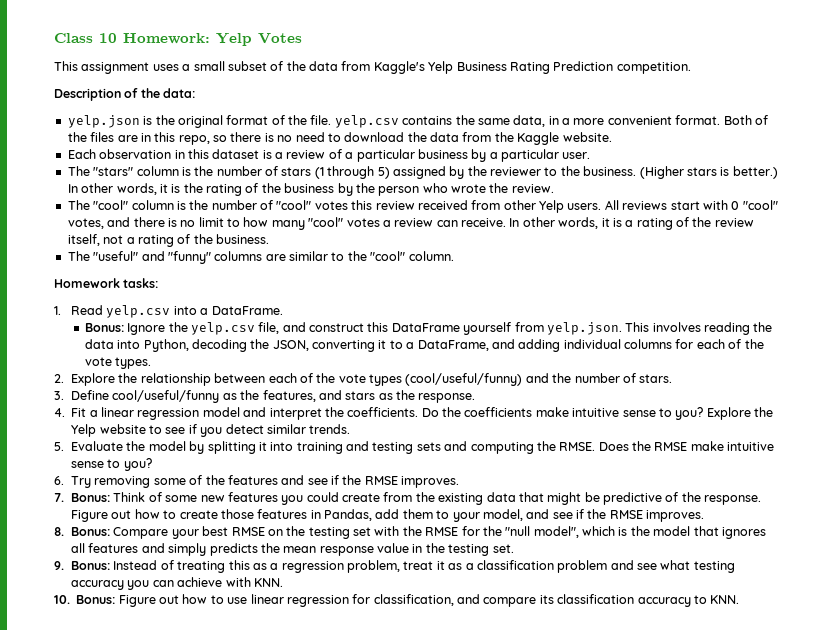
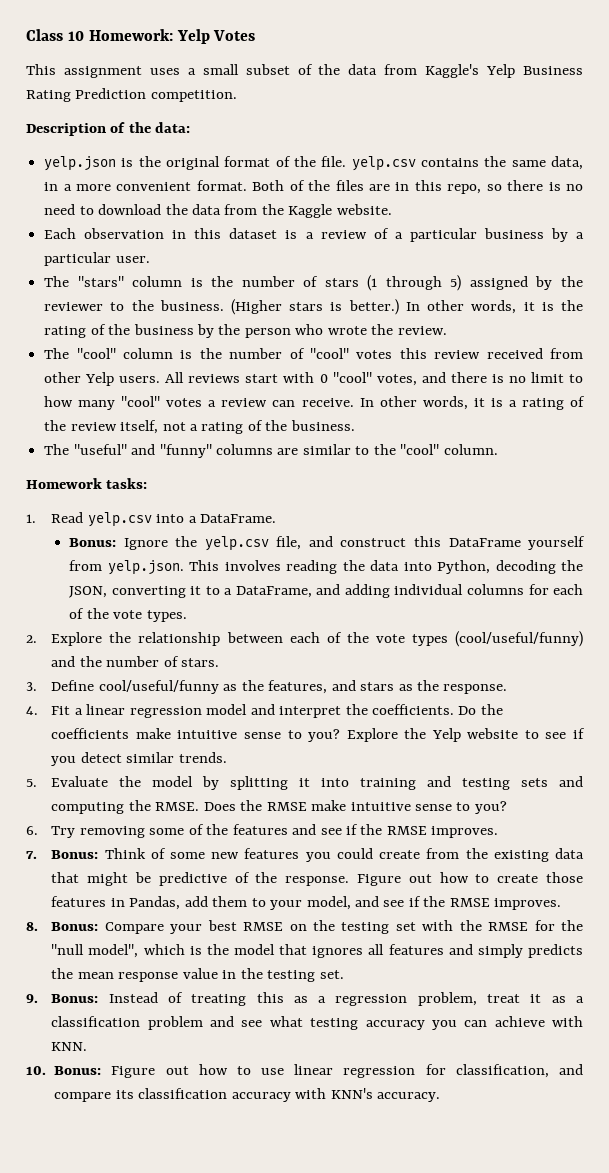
[693,595,740,604] to KNN. -> [295,1088,440,1102] with KNN's accuracy.

